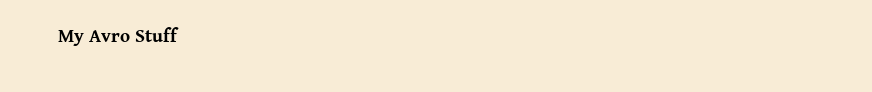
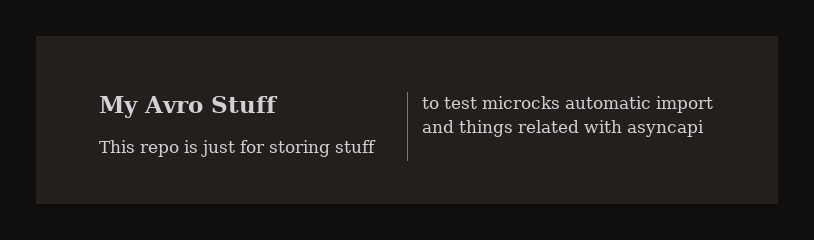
(179, 34) none -> [99,140,376,157] [422,96,713,113] [422,120,704,137] // This repo is just for storing stuff to test microcks automatic import and things related with asyncapi

